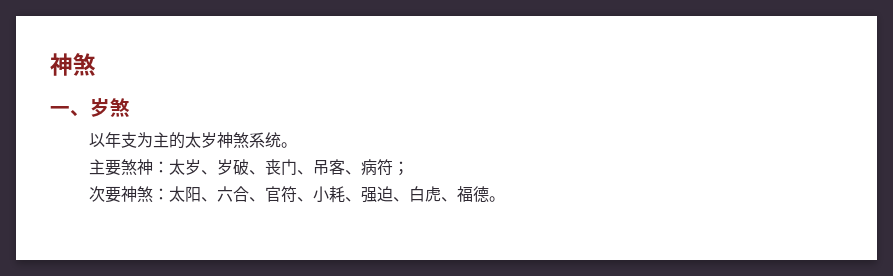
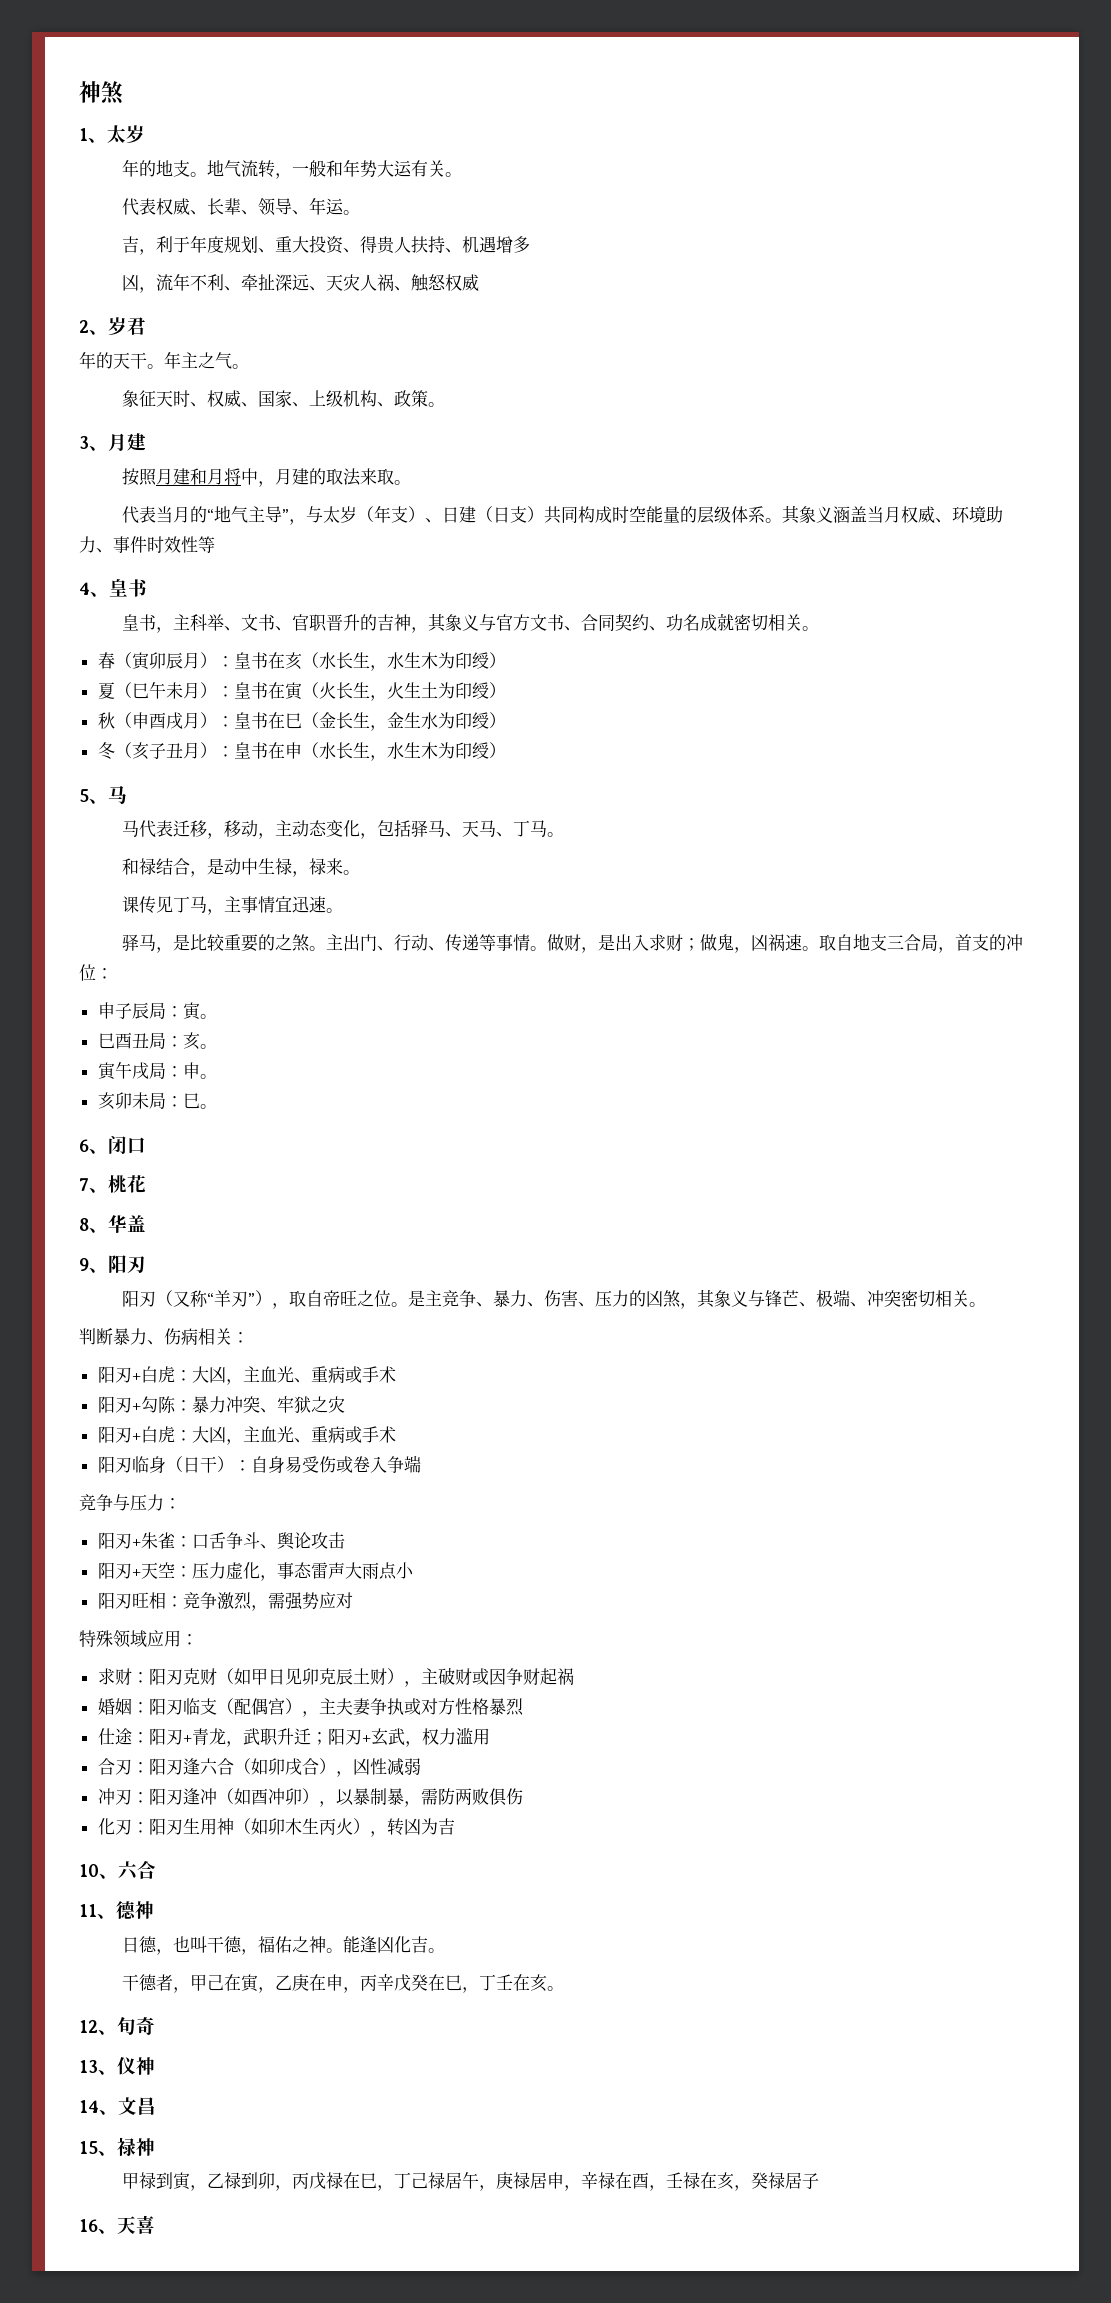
[50,98,130,117] [88,132,297,149] [88,159,409,176] [88,186,505,203] 一、岁煞 // 以年支为主的太岁神煞系统。 // 主要煞神：太岁、岁破、丧门、吊客、病符； // 次要神煞：太阳、六合、官符、小耗、强迫、白虎、福德。 -> [79,125,145,144] [122,159,463,179] [122,197,361,216] [122,235,531,255] [122,273,480,293] [79,317,146,335] [79,351,249,369] [122,390,446,408] [79,433,146,452] [122,468,412,487] [122,505,1004,525] [79,536,215,553] [79,579,147,597] [122,613,820,633] [97,652,506,671] [97,682,506,701] [97,712,506,731] [97,742,506,761] [79,785,127,805] [122,820,565,839] [122,858,361,877] [122,896,344,915] [122,934,1024,953] [79,964,113,981] [97,1002,217,1020] [97,1032,217,1050] [97,1062,217,1080] [97,1092,217,1110] [79,1135,146,1154] [79,1175,146,1193] [79,1215,146,1233] [79,1255,146,1273] [122,1289,987,1309] [79,1328,249,1346] [97,1366,396,1385] [97,1396,345,1413] [97,1426,396,1445] [97,1455,421,1473] [79,1494,181,1511] [97,1532,345,1550] [97,1562,414,1581] [97,1592,353,1611] [79,1630,198,1648] [97,1667,574,1687] [97,1698,524,1717] [97,1727,490,1747] [97,1758,421,1777] [97,1788,523,1807] [97,1818,455,1837] [79,1861,156,1880] [79,1901,154,1919] [122,1936,446,1955] [122,1973,565,1993] [79,2017,155,2035] [79,2057,155,2075] [79,2097,156,2115] [79,2137,155,2156] [122,2171,820,2191] [79,2215,155,2234] 1、太岁 // 年的地支。地气流转，一般和年势大运有关。 // 代表权威、长辈、领导、年运。 // 吉，利于年度规划、重大投资、得贵人扶持、机遇增多 // 凶，流年不利、牵扯深远、天灾人祸、触怒权威 // 2、岁君 // 年的天干。年主之气。 // 象征天时、权威、国家、上级机构、政策。 // 3、月建 // 按照月建和月将中，月建的取法来取。 // 代表当月的“地气主导”，与太岁（年支）、日建（日支）共同构成时空能量的层级体系。其象义涵盖当月权威、环境助力、事件时效性等 // 4、皇书 // 皇书，主科举、文书、官职晋升的吉神，其象义与官方文书、合同契约、功名成就密切相关。 // 春（寅卯辰月）：皇书在亥（水长生，水生木为印绶） // 夏（巳午未月）：皇书在寅（火长生，火生土为印绶） // 秋（申酉戌月）：皇书在巳（金长生，金生水为印绶） // 冬（亥子丑月）：皇书在申（水长生，水生木为印绶） // 5、马 // 马代表迁移，移动，主动态变化，包括驿马、天马、丁马。 // 和禄结合，是动中生禄，禄来。 // 课传见丁马，主事情宜迅速。 // 驿马，是比较重要的之煞。主出门、行动、传递等事情。做财，是出入求财；做鬼，凶祸速。取自地支三合局，首支的冲位： // 申子辰局：寅。 // 巳酉丑局：亥。 // 寅午戌局：申。 // 亥卯未局：巳。 // 6、闭口 // 7、桃花 // 8、华盖 // 9、阳刃 // 阳刃（又称“羊刃”），取自帝旺之位。是主竞争、暴力、伤害、压力的凶煞，其象义与锋芒、极端、冲突密切相关。 // 判断暴力、伤病相关： // 阳刃+白虎：大凶，主血光、重病或手术 // 阳刃+勾陈：暴力冲突、牢狱之灾 // 阳刃+白虎：大凶，主血光、重病或手术 // 阳刃临身（日干）：自身易受伤或卷入争端 // 竞争与压力： // 阳刃+朱雀：口舌争斗、舆论攻击 // 阳刃+天空：压力虚化，事态雷声大雨点小 // 阳刃旺相：竞争激烈，需强势应对 // 特殊领域应用： // 求财：阳刃克财（如甲日见卯克辰土财），主破财或因争财起祸 // 婚姻：阳刃临支（配偶宫），主夫妻争执或对方性格暴烈 // 仕途：阳刃+青龙，武职升迁；阳刃+玄武，权力滥用 // 合刃：阳刃逢六合（如卯戌合），凶性减弱 // 冲刃：阳刃逢冲（如酉冲卯），以暴制暴，需防两败俱伤 // 化刃：阳刃生用神（如卯木生丙火），转凶为吉 // 10、六合 // 11、德神 // 日德，也叫干德，福佑之神。能逢凶化吉。 // 干德者，甲己在寅，乙庚在申，丙辛戊癸在巳，丁壬在亥。 // 12、旬奇 // 13、仪神 // 14、文昌 // 15、禄神 // 甲禄到寅，乙禄到卯，丙戊禄在巳，丁己禄居午，庚禄居申，辛禄在酉，壬禄在亥，癸禄居子 // 16、天喜

